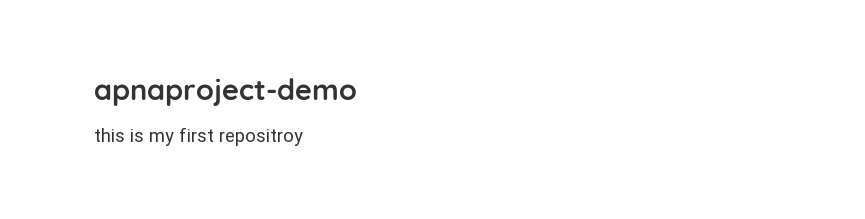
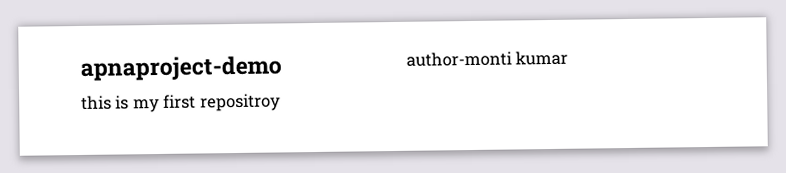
(303, 137) none -> [406,50,569,67] author-monti kumar

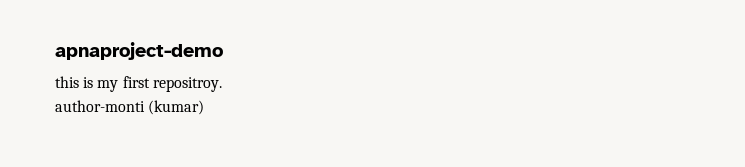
[199,93,281,112] [406,50,569,67] repositroy author-monti kumar -> [152,77,222,92] [55,100,205,115] repositroy. // author-monti (kumar)

